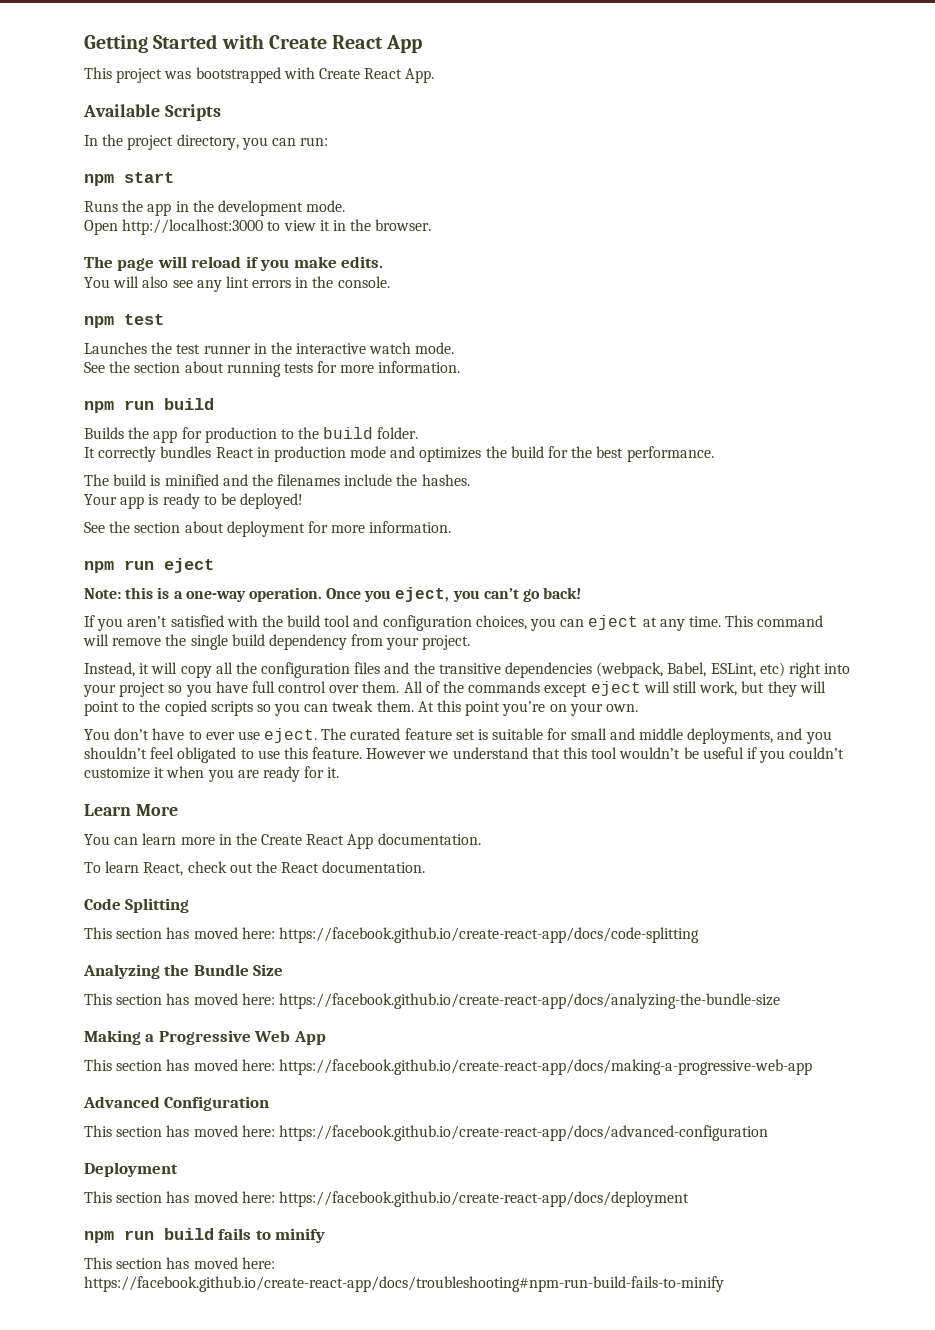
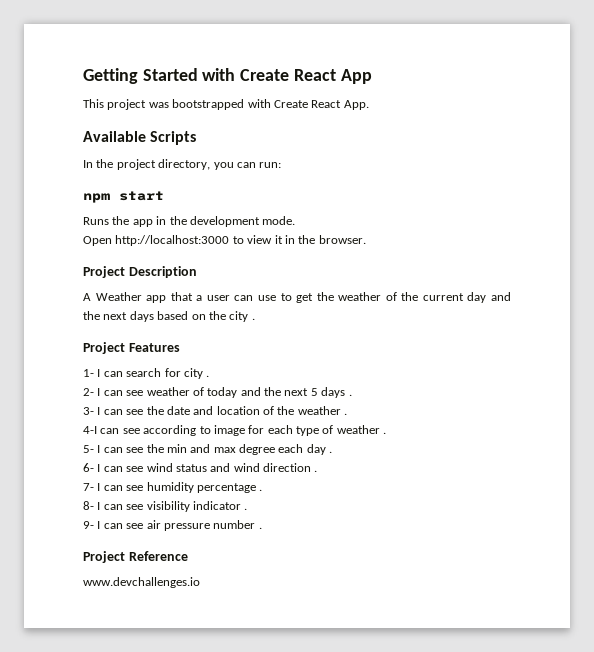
[84,256,384,271] [84,276,390,292] [84,314,164,328] [84,342,455,354] [84,361,461,377] [84,398,214,413] [84,427,419,443] [84,446,714,462] [84,474,470,486] [84,493,304,509] [84,521,452,537] [84,558,214,573] [84,587,582,602] [84,615,824,631] [83,634,471,650] [84,662,851,678] [83,681,826,697] [84,700,638,716] [84,728,832,744] [84,747,845,763] [84,766,340,782] [84,804,178,816] [84,833,481,849] [84,861,426,876] [84,898,190,913] [84,927,699,943] [83,964,284,979] [84,993,780,1009] [84,1030,326,1045] [84,1059,812,1075] [83,1096,270,1111] [84,1125,768,1141] [84,1162,178,1177] [84,1191,689,1207] [84,1228,326,1243] [84,1257,275,1269] [84,1276,724,1292] The page will reload if you make edits. // You will also see any lint errors in the console. // npm test // Launches the test runner in the interactive watch mode. // See the section about running tests for more information. // npm run build // Builds the app for production to the build folder. // It correctly bundles React in production mode and optimizes the build for the best performance. // The build is minified and the filenames include the hashes. // Your app is ready to be deployed! // See the section about deployment for more information. // npm run eject // Note: this is a one-way operation. Once you eject, you can’t go back! // If you aren’t satisfied with the build tool and configuration choices, you can eject at any time. This command will remove the single build dependency from your project. // Instead, it will copy all the configuration files and the transitive dependencies (webpack, Babel, ESLint, etc) right into your project so you have full control over them. All of the commands except eject will still work, but they will point to the copied scripts so you can tweak them. At this point you’re on your own. // You don’t have to ever use eject. The curated feature set is suitable for small and middle deployments, and you shouldn’t feel obligated to use this feature. However we understand that this tool wouldn’t be useful if you couldn’t customize it when you are ready for it. // Learn More // You can learn more in the Create React App documentation. // To learn React, check out the React documentation. // Code Splitting // This section has moved here: https://facebook.github.io/create-react-app/docs/code-splitting // Analyzing the Bundle Size // This section has moved here: https://facebook.github.io/create-react-app/docs/analyzing-the-bundle-size // Making a Progressive Web App // This section has moved here: https://facebook.github.io/create-react-app/docs/making-a-progressive-web-app // Advanced Configuration // This section has moved here: https://facebook.github.io/create-react-app/docs/advanced-configuration // Deployment // This section has moved here: https://facebook.github.io/create-react-app/docs/deployment // npm run build fails to minify // This section has moved here: https://facebook.github.io/create-react-app/docs/troubleshooting#npm-run-build-fails-to-minify -> [83,266,197,278] [83,292,511,303] [83,311,255,322] [83,342,180,354] [83,368,210,379] [83,387,352,398] [83,406,348,415] [83,425,387,436] [83,444,333,455] [83,463,318,472] [83,482,263,493] [83,501,248,512] [83,520,262,531] [83,551,188,563] [83,577,200,588] Project Description // A Weather app that a user can use to get the weather of the current day and the next days based on the city . // Project Features // 1- I can search for city . // 2- I can see weather of today and the next 5 days . // 3- I can see the date and location of the weather . // 4-I can see according to image for each type of weather . // 5- I can see the min and max degree each day . // 6- I can see wind status and wind direction . // 7- I can see humidity percentage . // 8- I can see visibility indicator . // 9- I can see air pressure number . // Project Reference // www.devchallenges.io

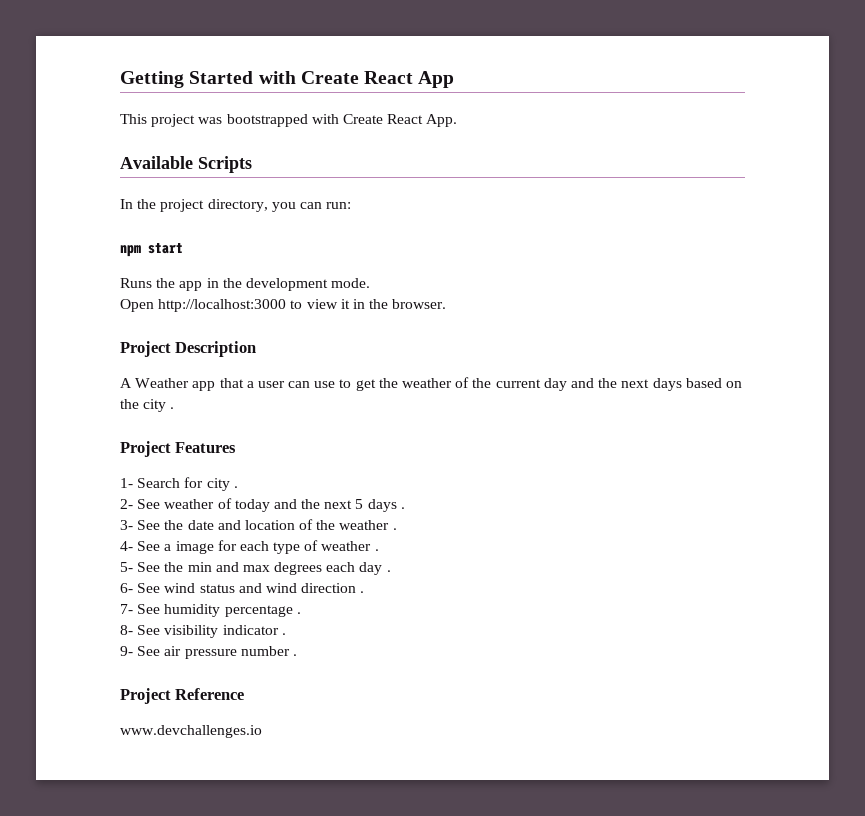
[97,368,162,377] I can search -> [137,478,181,488] Search
[97,388,144,396] I can see -> [137,499,161,509] See
[97,407,144,415] I can see -> [137,520,161,530] See
[83,425,211,436] 4-I can see according to -> [120,541,172,551] 4- See a
[97,445,144,453] I can see -> [137,562,161,572] See
[239,444,275,455] degree -> [274,562,323,575] degrees
[97,464,144,472] I can see -> [137,583,161,593] See
[97,483,144,491] I can see -> [137,604,161,614] See
[97,502,144,510] I can see -> [137,625,161,635] See
[97,521,144,529] I can see -> [137,646,161,656] See

